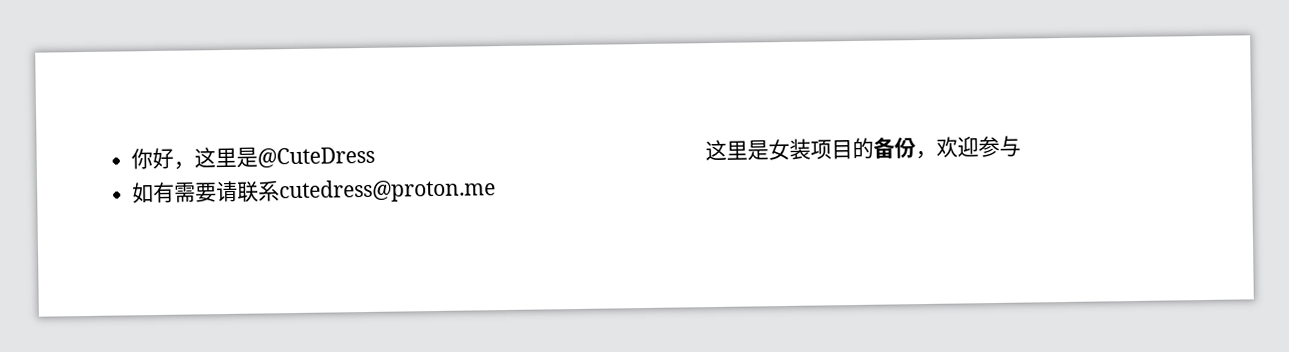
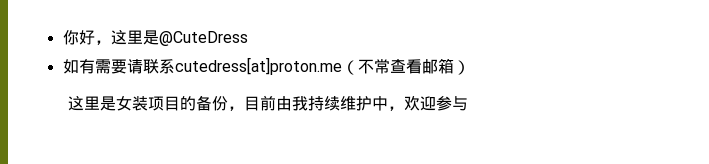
[279,178,497,204] cutedress@proton.me -> [174,57,470,75] cutedress[at]proton.me（不常查看邮箱）
(937, 155) none -> [243,95,404,111] 目前由我持续维护中，

